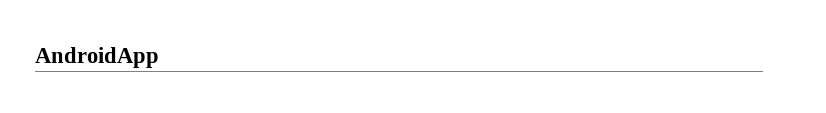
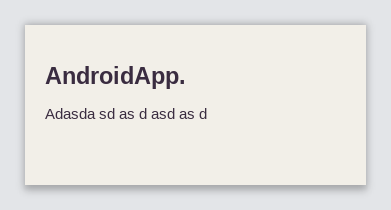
[35,47,159,68] AndroidApp -> [45,66,186,89] [45,108,208,119] AndroidApp. // Adasda sd as d asd as d

